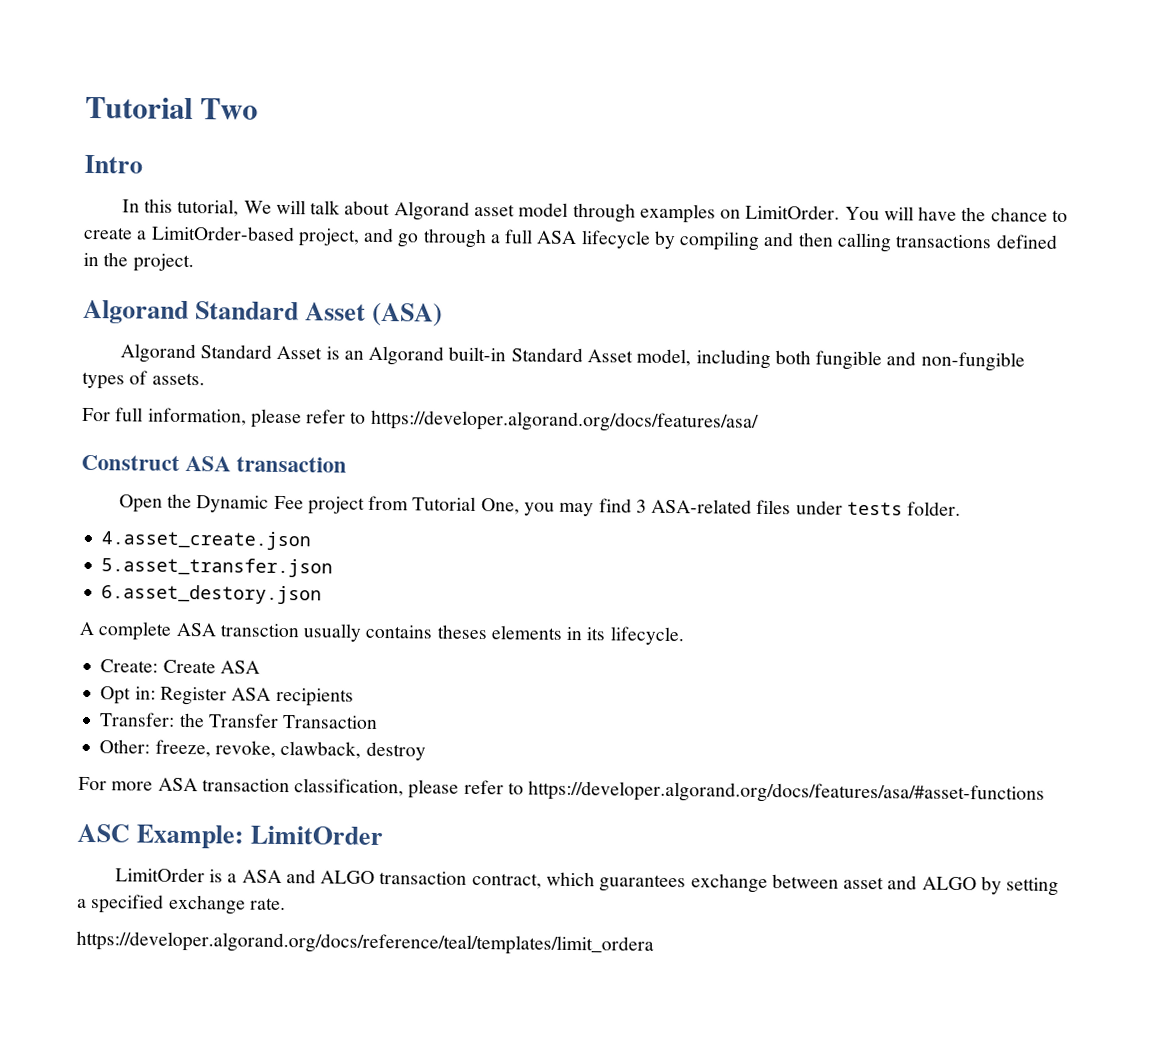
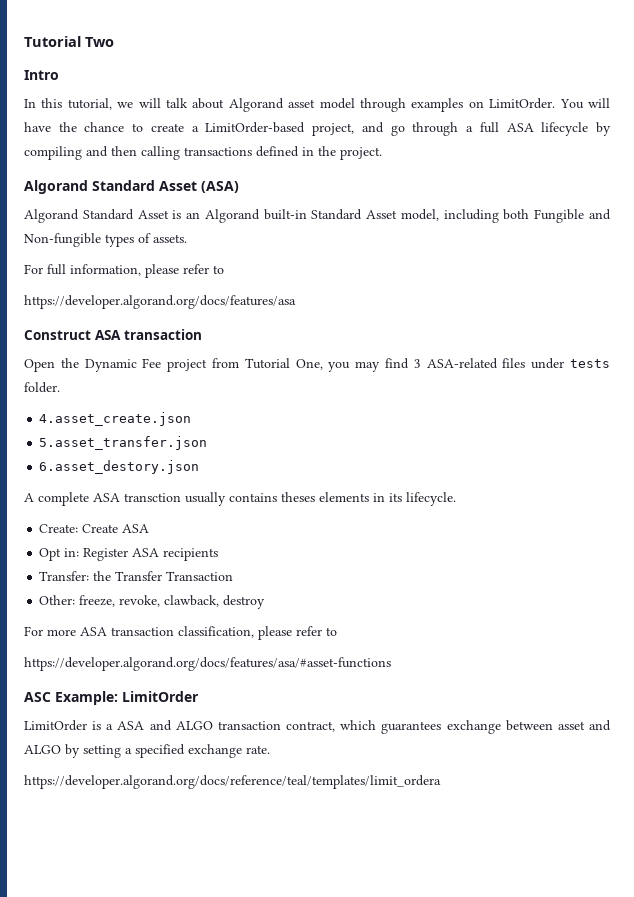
[243,200,272,214] We -> [117,102,134,108] we
[815,350,1025,372] fungible and non-fungible -> [534,209,611,223] [24,233,101,247] Fungible and Non-fungible
[370,409,759,433] https://developer.algorand.org/docs/features/asa/ -> [24,295,296,309] // https://developer.algorand.org/docs/features/asa
(524, 788) none -> (337, 631) //

